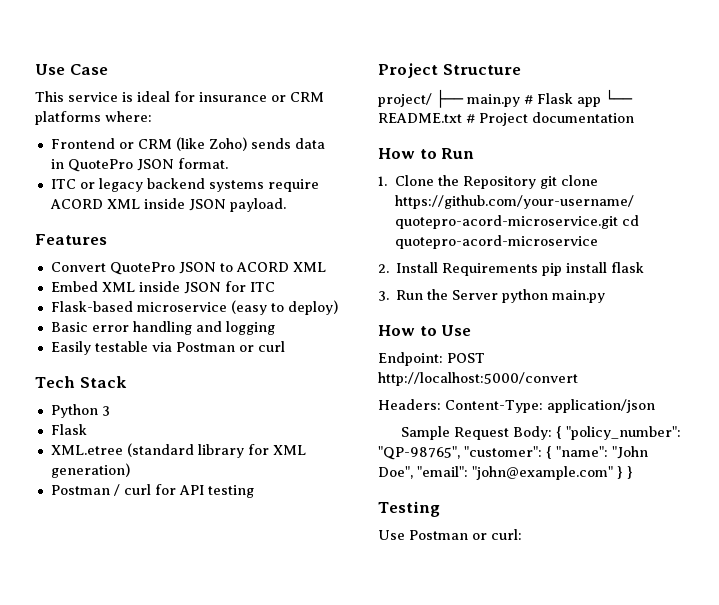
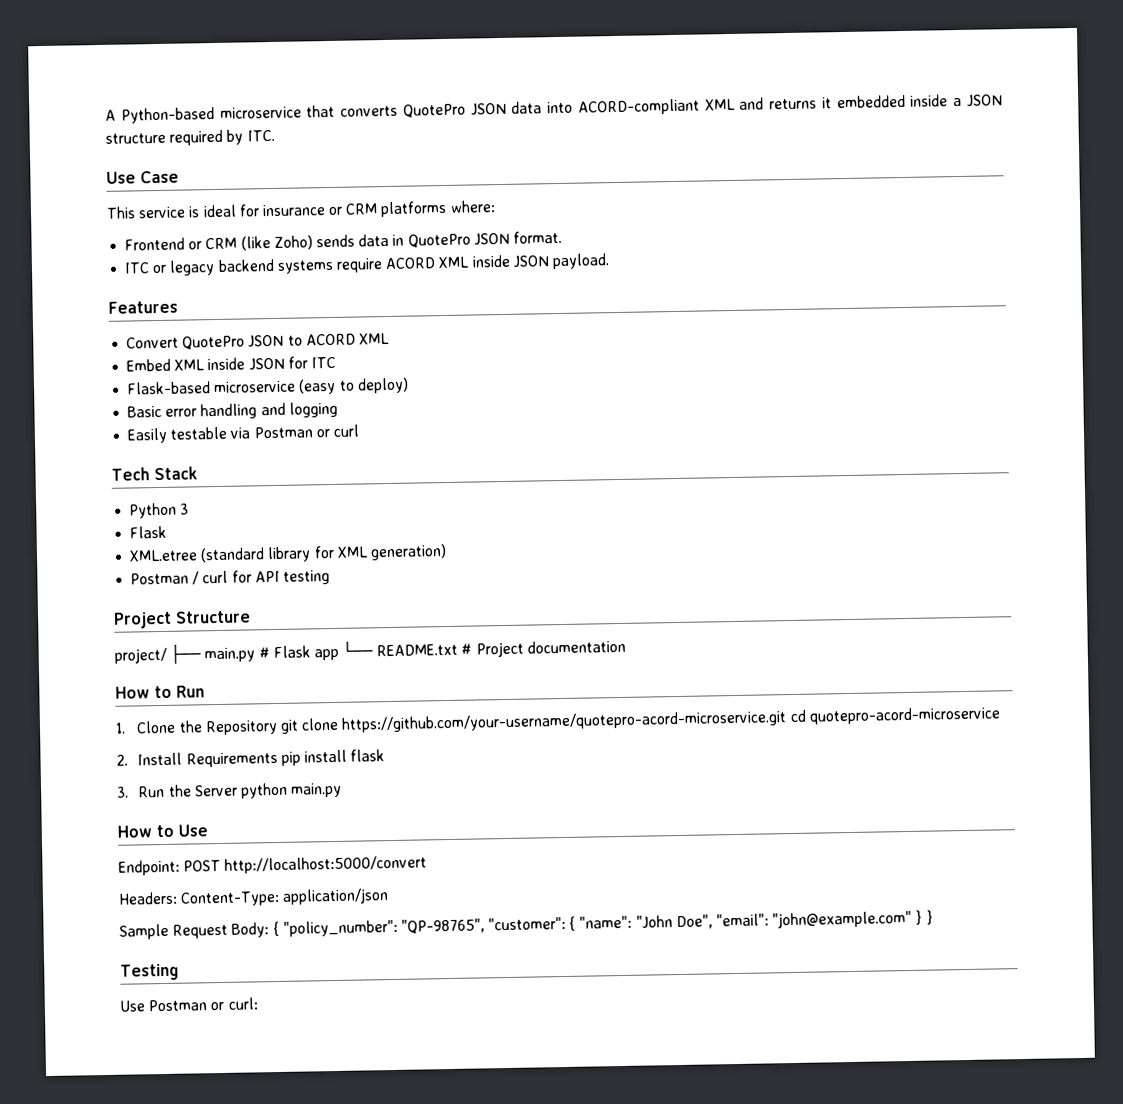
(35, 69) none -> [105,94,1003,124] [105,129,275,146] A Python-based microservice that converts QuotePro JSON data into ACORD-compliant XML and returns it embedded inside a JSON structure required by ITC. //

